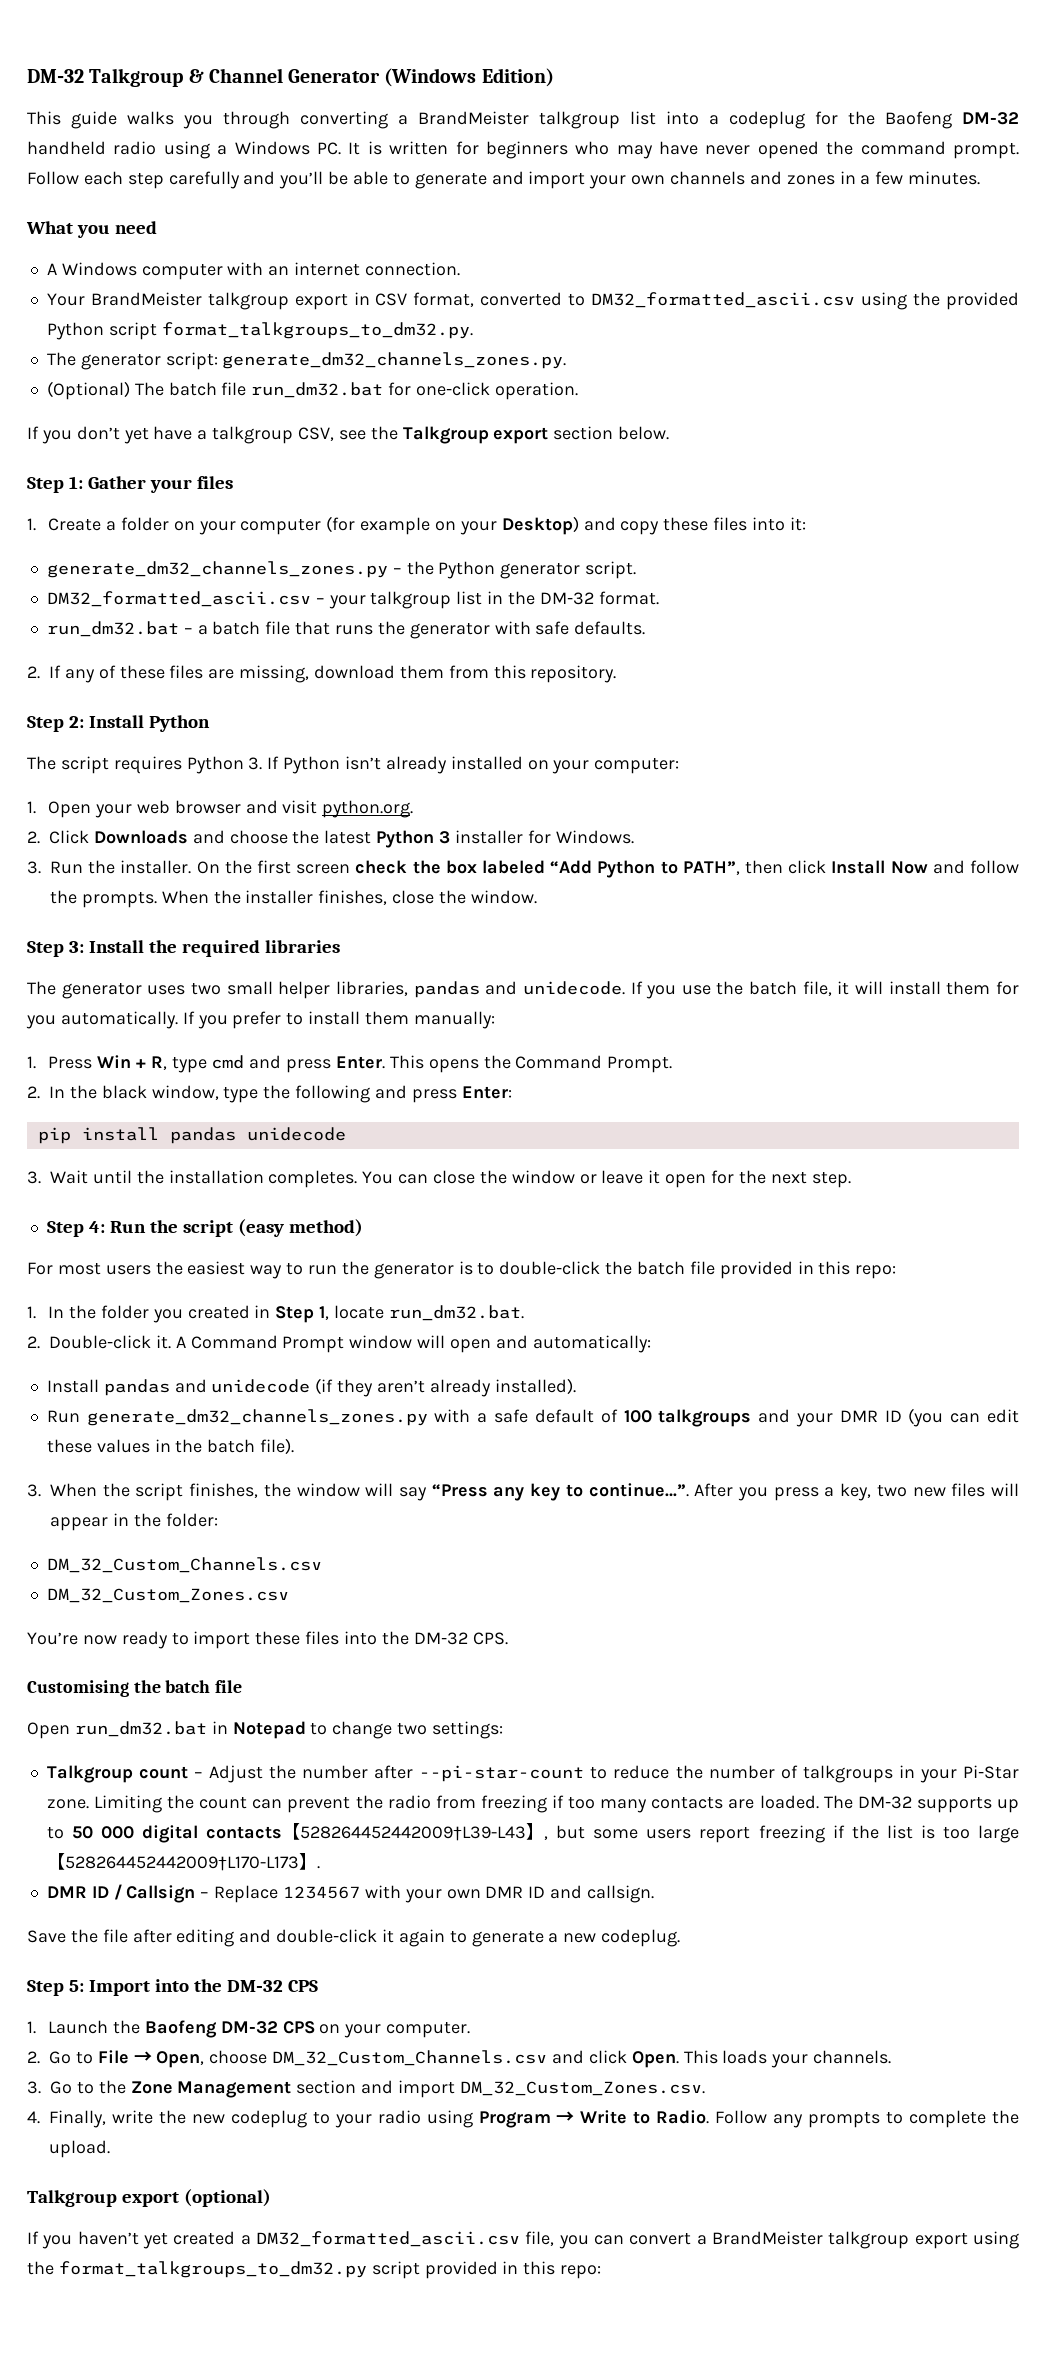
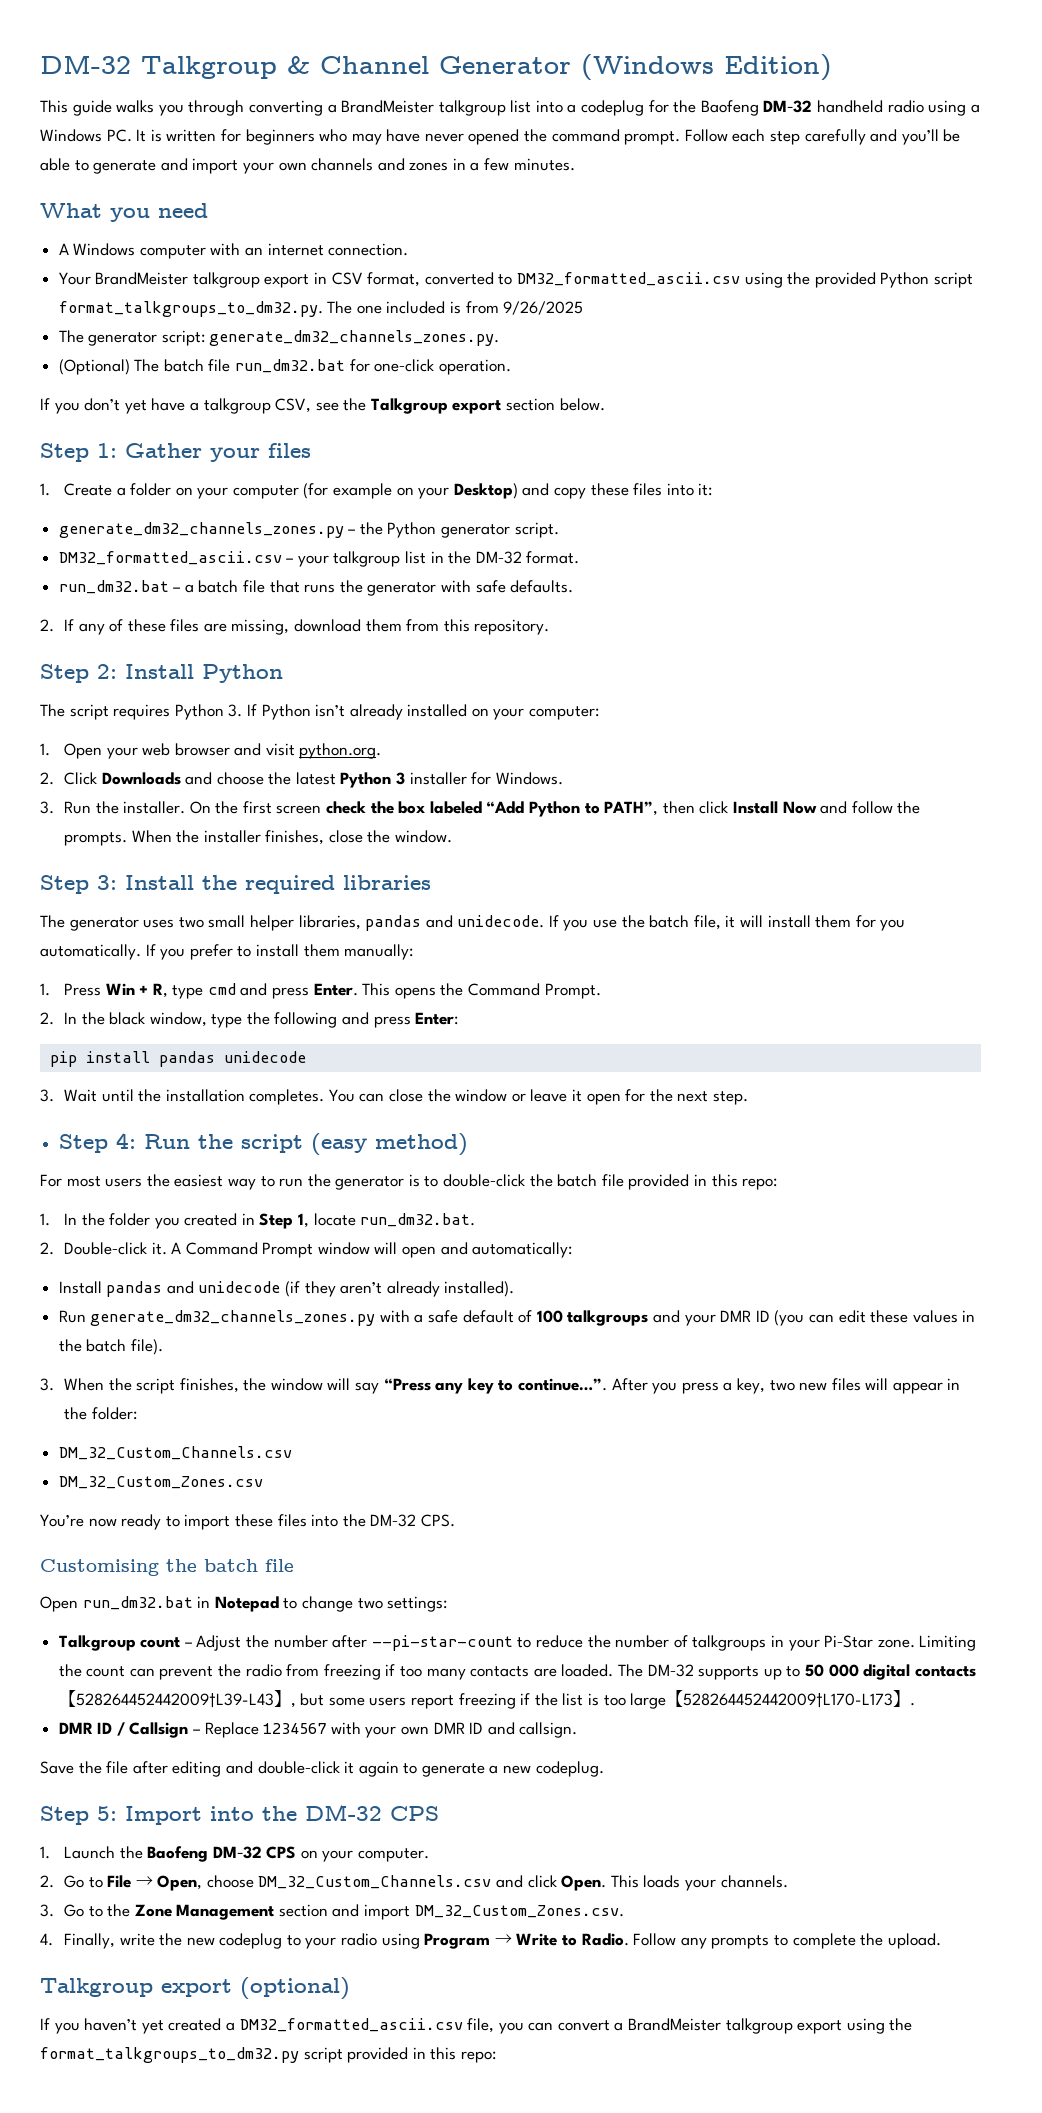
(473, 330) none -> [327,301,584,315] The one included is from 9/26/2025

